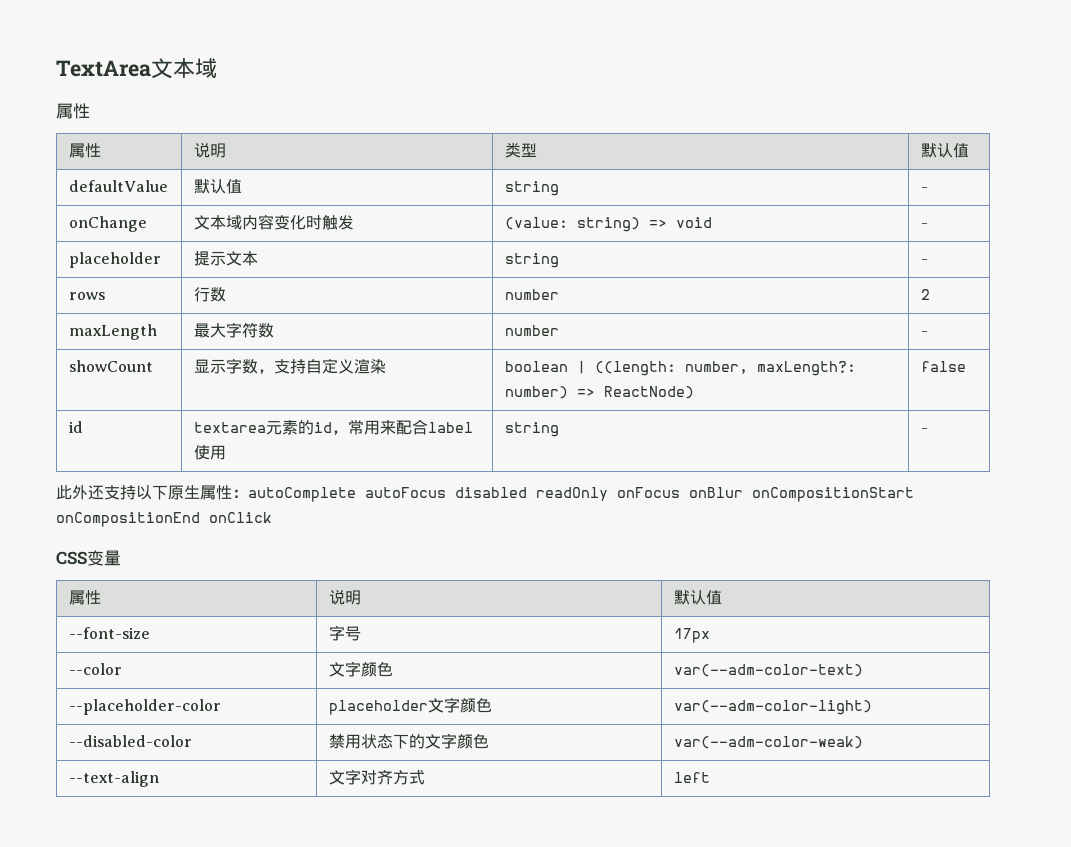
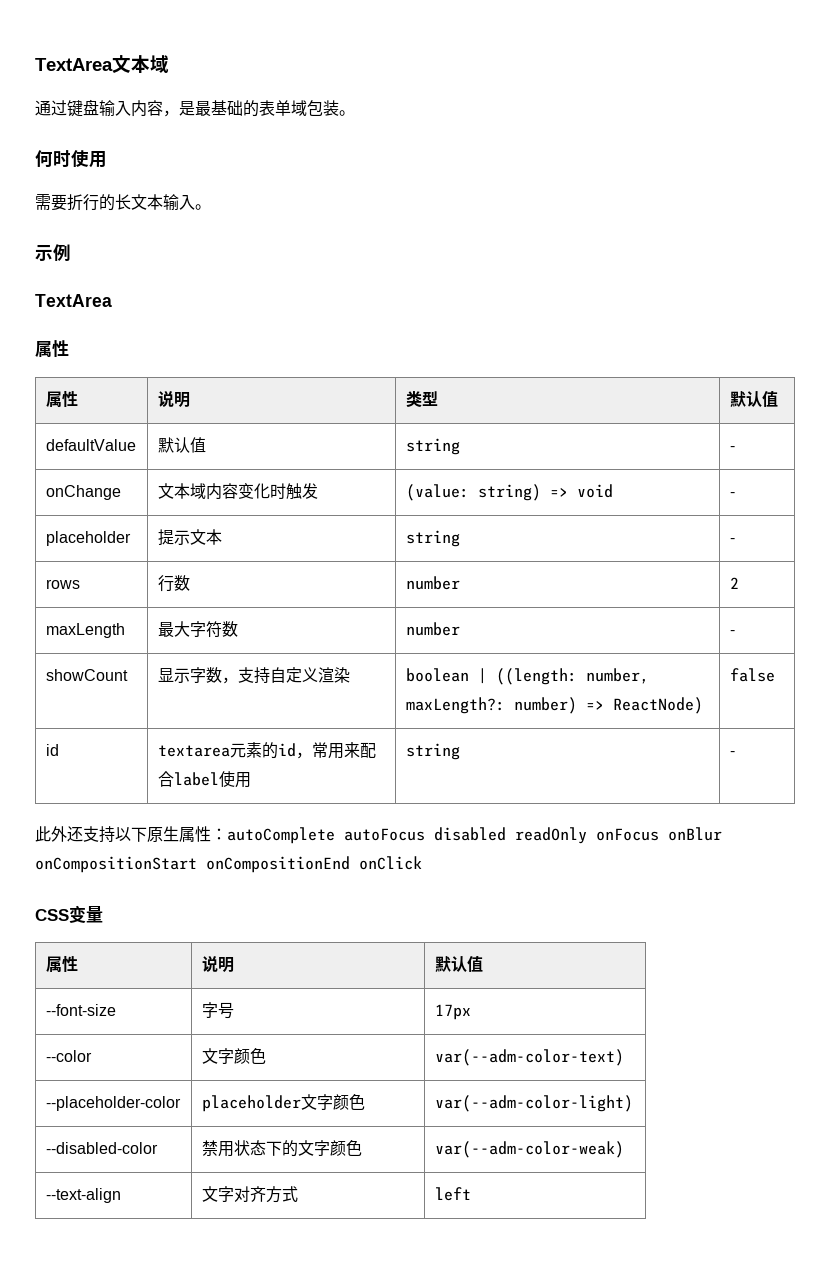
(217, 68) none -> [35,99,355,117] [35,150,107,168] [35,194,211,211] [35,244,71,261] [35,294,112,307] // 通过键盘输入内容，是最基础的表单域包装。 // 何时使用 // 需要折行的长文本输入。 // 示例 // TextArea

